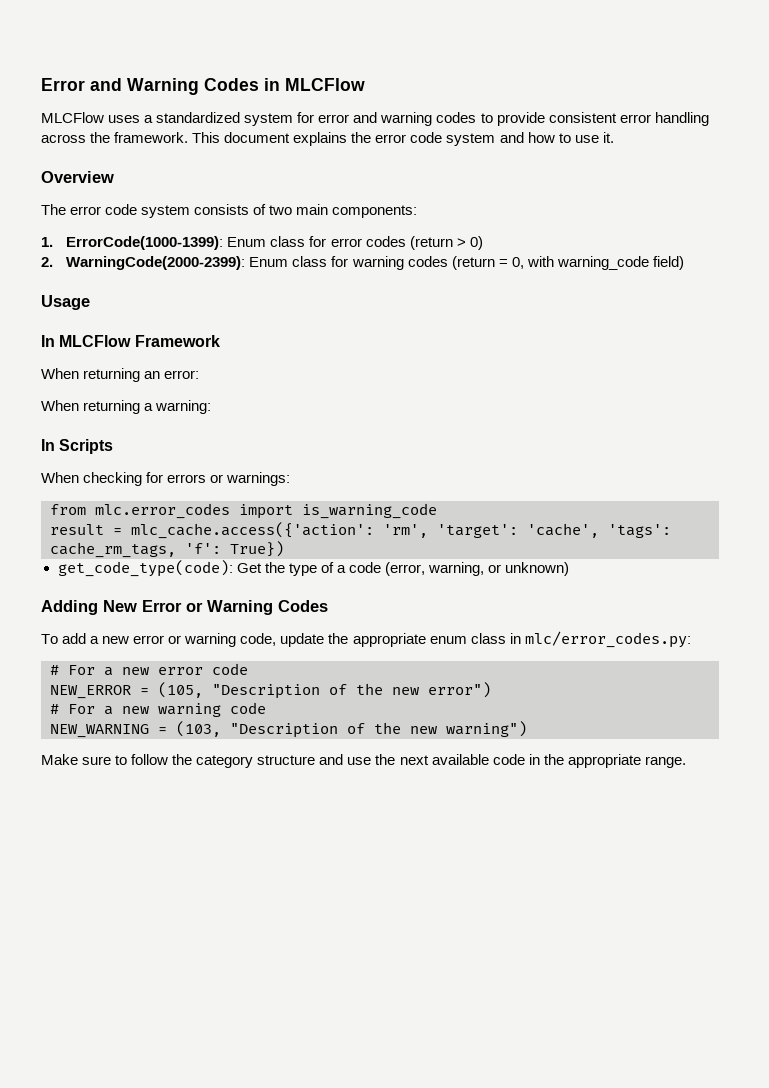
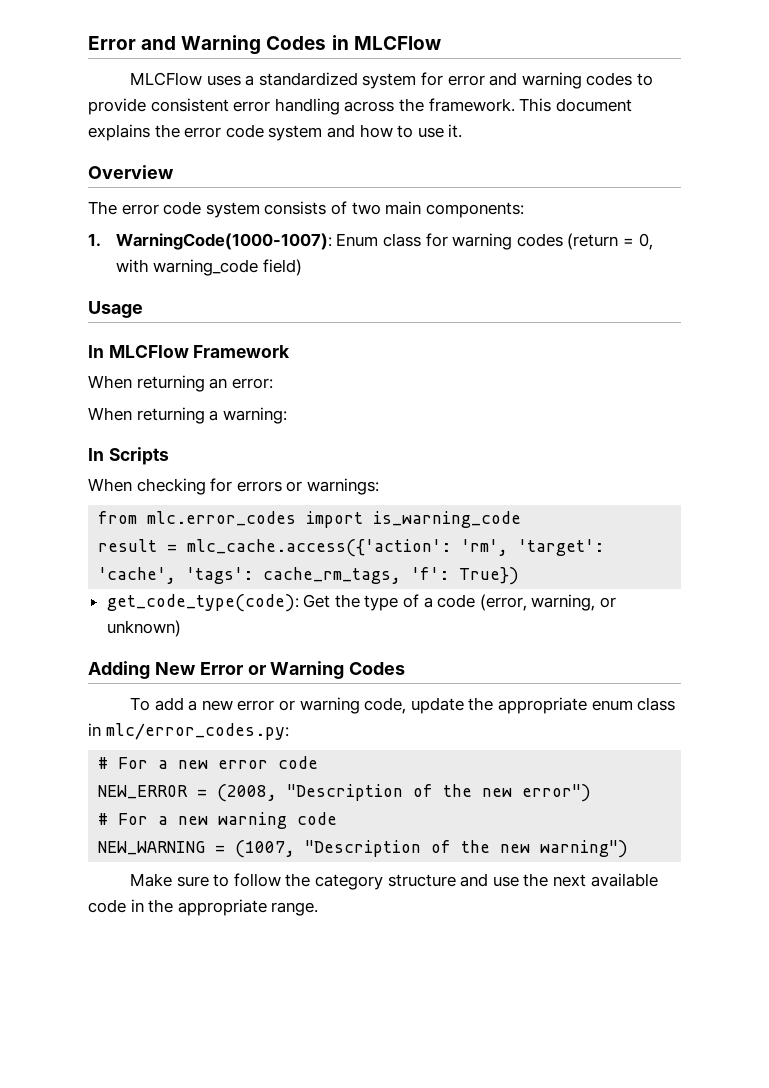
[66,236,483,250] [41,256,246,270] ErrorCode(1000-1399): Enum class for error codes (return > 0) // 2. WarningCode(2000-2399): -> [115,233,332,250] WarningCode(1000-1007):
[158,682,203,698] (105, -> [217,784,278,802] (2008,
[176,721,221,737] (103, -> [235,840,296,858] (1007,

